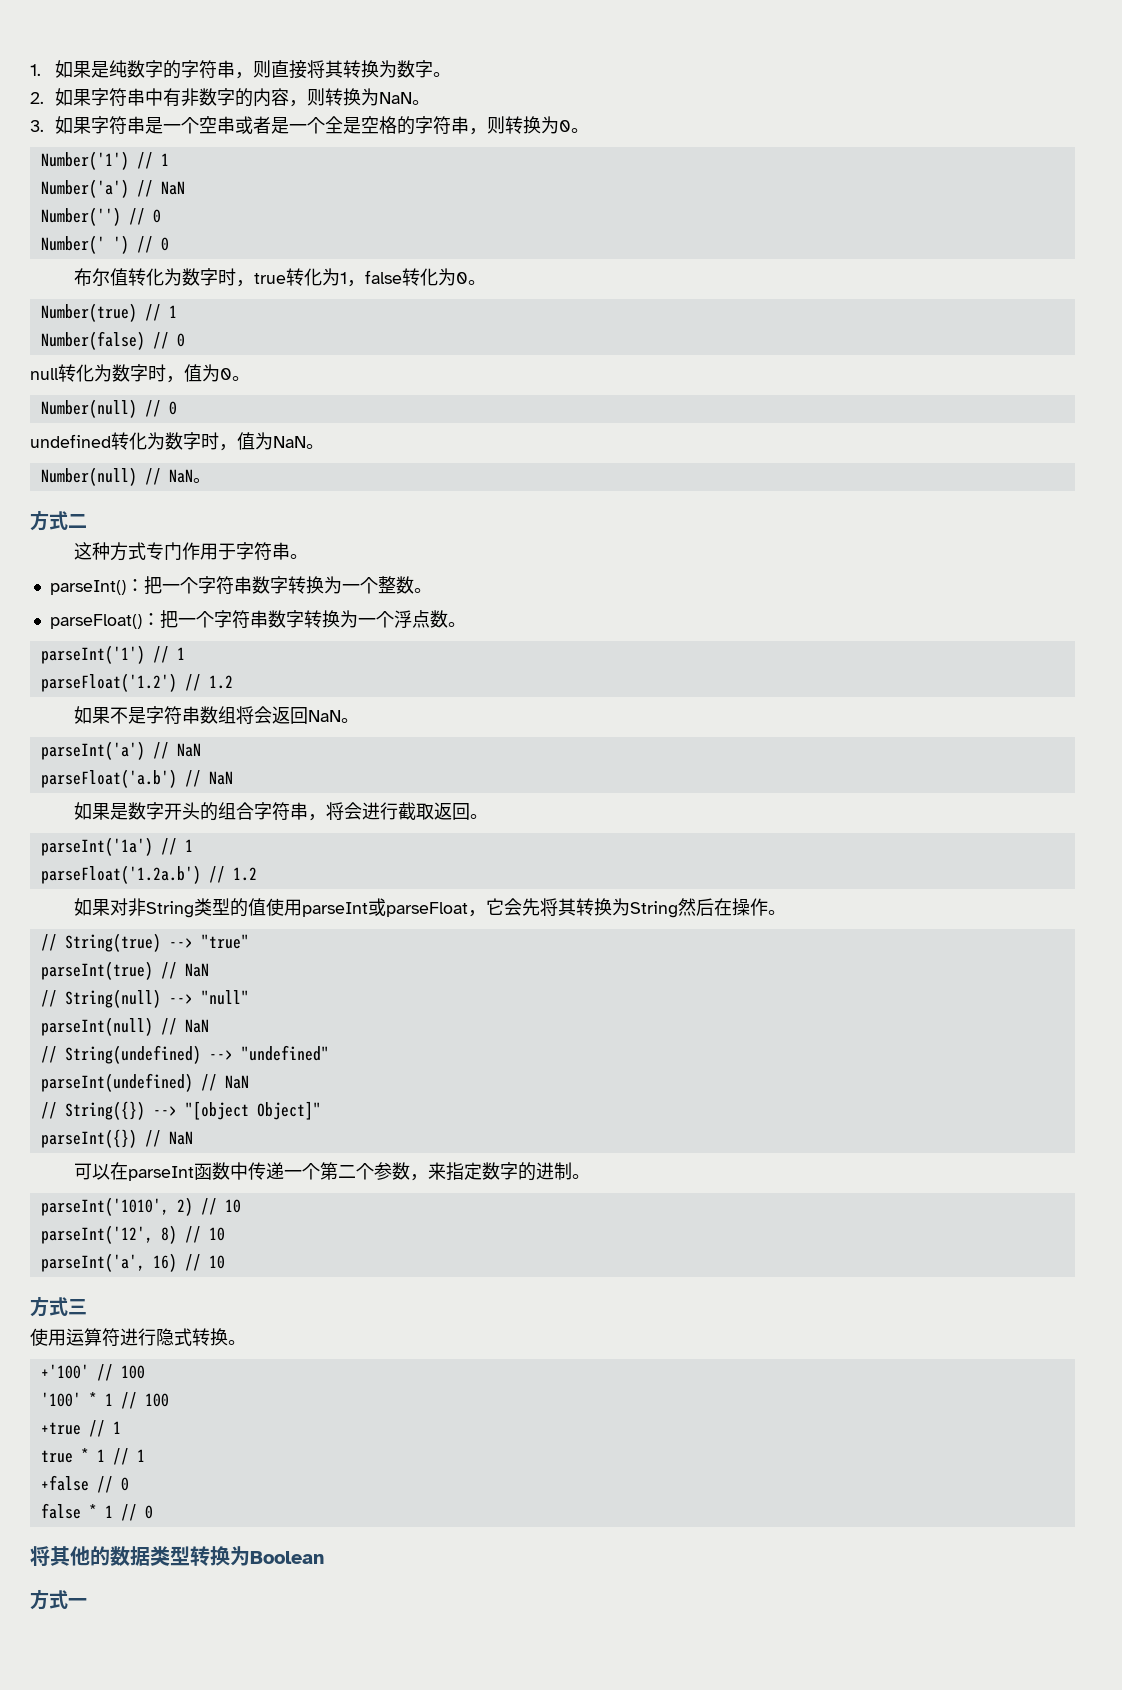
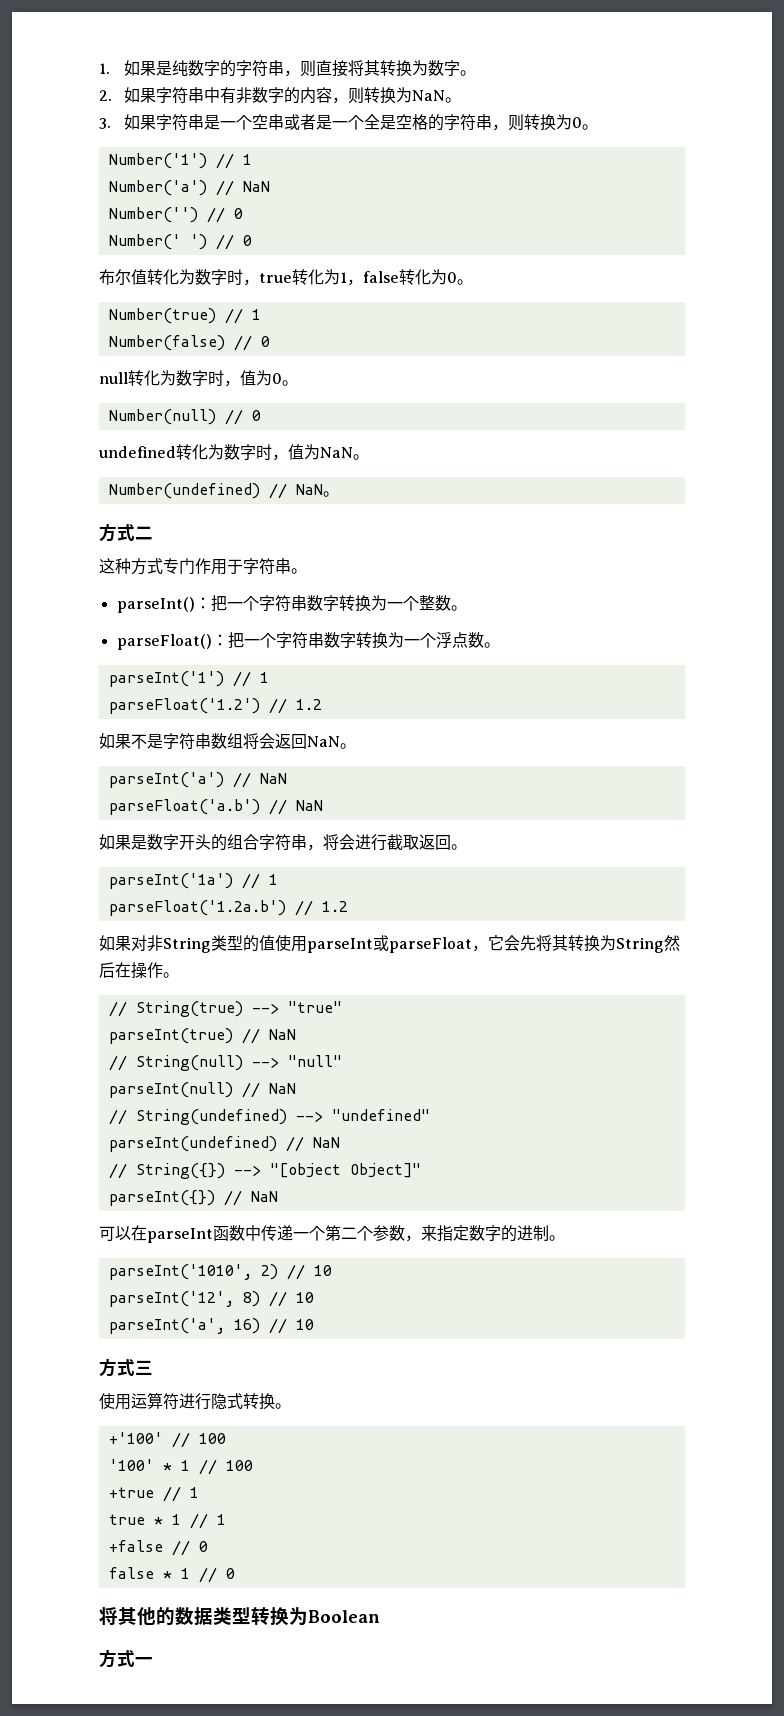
[40,467,137,486] Number(null) -> [108,483,260,499] Number(undefined)

